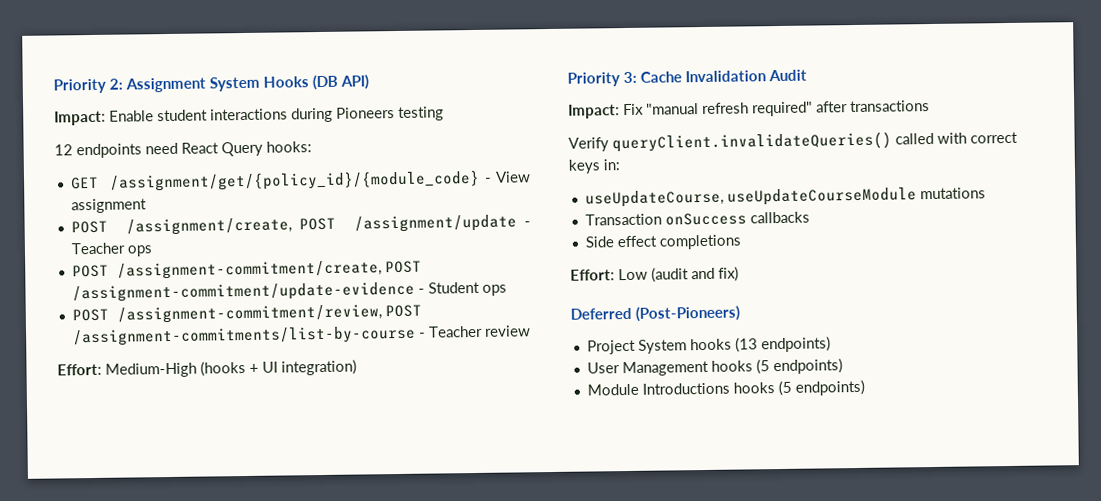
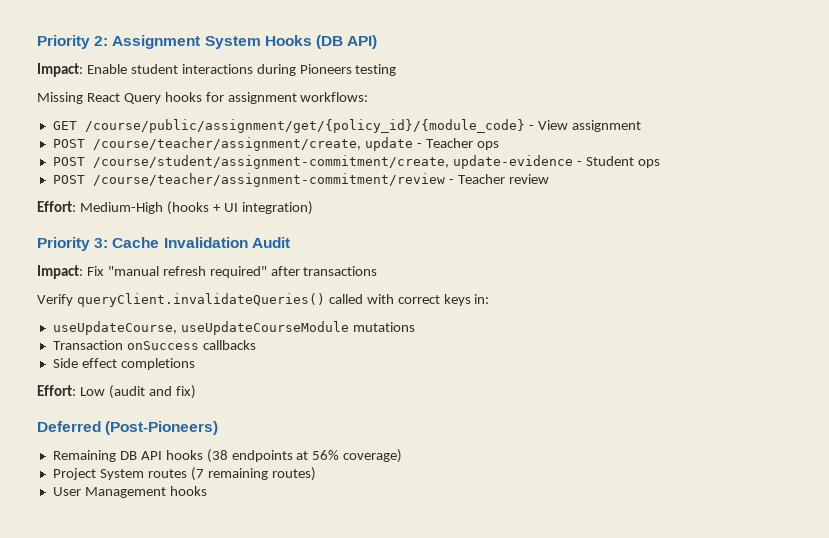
[54,141,312,159] 12 endpoints need React Query hooks: -> [37,92,369,104] Missing React Query hooks for assignment workflows:
[109,169,481,192] /assignment/get/{policy_id}/{module_code} -> [84,119,525,133] /course/public/assignment/get/{policy_id}/{module_code}
[125,214,517,236] /assignment/create, POST /assignment/update -> [92,137,413,151] /course/teacher/assignment/create, update
[116,260,422,280] [71,281,415,303] /assignment-commitment/create, POST /assignment-commitment/update-evidence -> [92,155,573,169] /course/student/assignment-commitment/create, update-evidence
[116,304,422,324] [72,325,416,347] /assignment-commitment/review, POST /assignment-commitments/list-by-course -> [92,173,445,187] /course/teacher/assignment-commitment/review
[586,336,831,355] [586,358,843,377] [586,379,865,397] Project System hooks (13 endpoints) // User Management hooks (5 endpoints) // Module Introductions hooks (5 endpoints) -> [52,449,403,463] [52,467,316,481] [52,486,207,498] Remaining DB API hooks (38 endpoints at 56% coverage) // Project System routes (7 remaining routes) // User Management hooks

